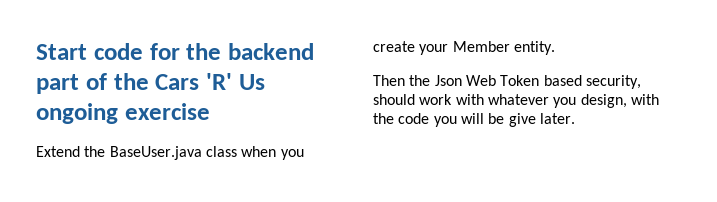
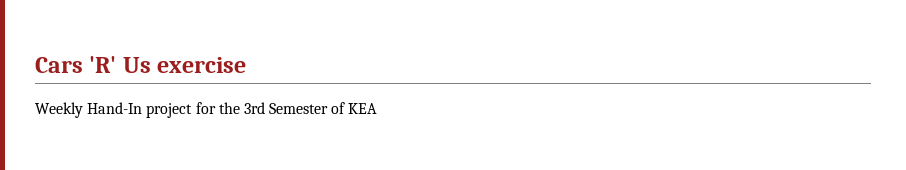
[36,43,314,60] [36,73,149,94] Start code for the backend part of the -> (35, 65) none
[36,103,118,124] ongoing -> (151, 65) none
[36,146,304,160] [373,41,555,55] [373,75,641,89] [373,94,659,108] [373,113,575,127] Extend the BaseUser.java class when you create your Member entity. // Then the Json Web Token based security, should work with whatever you design, with the code you will be give later. -> [35,102,378,118] Weekly Hand-In project for the 3rd Semester of KEA

